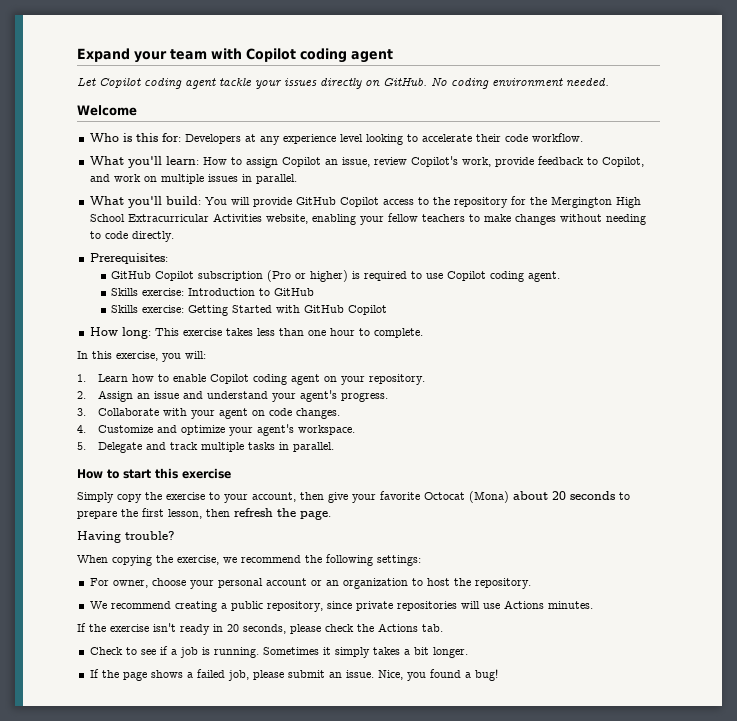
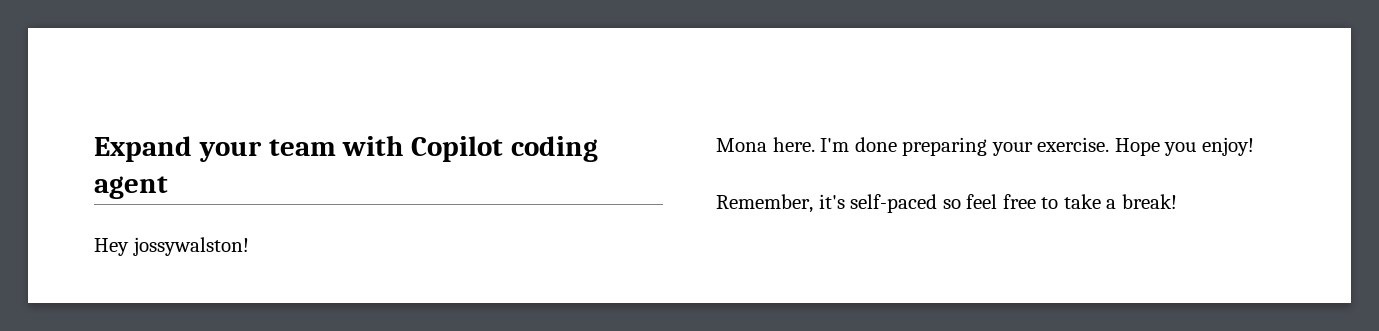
[77,77,609,89] [77,105,137,116] [89,133,583,145] [89,156,644,168] [89,174,297,184] [89,196,641,208] [89,213,646,225] [89,231,174,242] [89,253,168,264] [111,270,561,282] [111,288,315,296] [111,305,388,316] [89,327,423,339] [77,351,206,362] [77,374,426,385] [77,390,389,402] [77,408,341,419] [77,424,356,436] [77,442,335,453] [77,468,231,479] [77,491,630,503] [77,508,331,520] [77,531,175,543] [77,554,421,566] [89,578,531,589] [89,600,593,612] [77,623,443,635] [89,646,468,658] [89,669,498,681] Let Copilot coding agent tackle your issues directly on GitHub. No coding environment needed. // Welcome // Who is this for: Developers at any experience level looking to accelerate their code workflow. // What you'll learn: How to assign Copilot an issue, review Copilot's work, provide feedback to Copilot, and work on multiple issues in parallel. // What you'll build: You will provide GitHub Copilot access to the repository for the Mergington High School Extracurricular Activities website, enabling your fellow teachers to make changes without needing to code directly. // Prerequisites: // GitHub Copilot subscription (Pro or higher) is required to use Copilot coding agent. // Skills exercise: Introduction to GitHub // Skills exercise: Getting Started with GitHub Copilot // How long: This exercise takes less than one hour to complete. // In this exercise, you will: // 1. Learn how to enable Copilot coding agent on your repository. // 2. Assign an issue and understand your agent's progress. // 3. Collaborate with your agent on code changes. // 4. Customize and optimize your agent's workspace. // 5. Delegate and track multiple tasks in parallel. // How to start this exercise // Simply copy the exercise to your account, then give your favorite Octocat (Mona) about 20 seconds to prepare the first lesson, then refresh the page. // Having trouble? // When copying the exercise, we recommend the following settings: // For owner, choose your personal account or an organization to host the repository. // We recommend creating a public repository, since private repositories will use Actions minutes. // If the exercise isn't ready in 20 seconds, please check the Actions tab. // Check to see if a job is running. Sometimes it simply takes a bit longer. // If the page shows a failed job, please submit an issue. Nice, you found a bug! -> [94,237,249,256] [716,137,1254,156] [716,194,1177,213] Hey jossywalston! // Mona here. I'm done preparing your exercise. Hope you enjoy! // Remember, it's self-paced so feel free to take a break!

